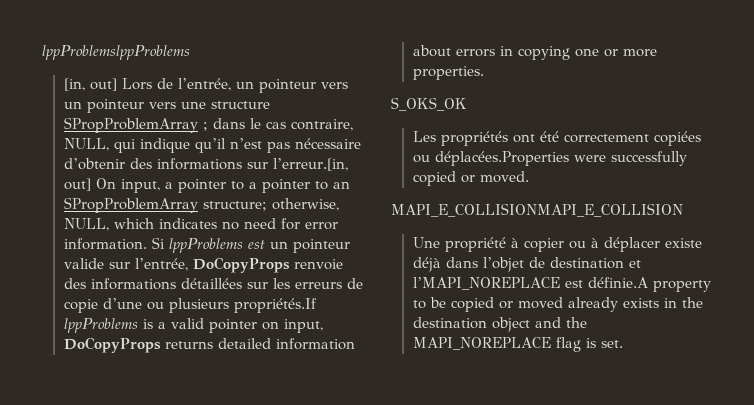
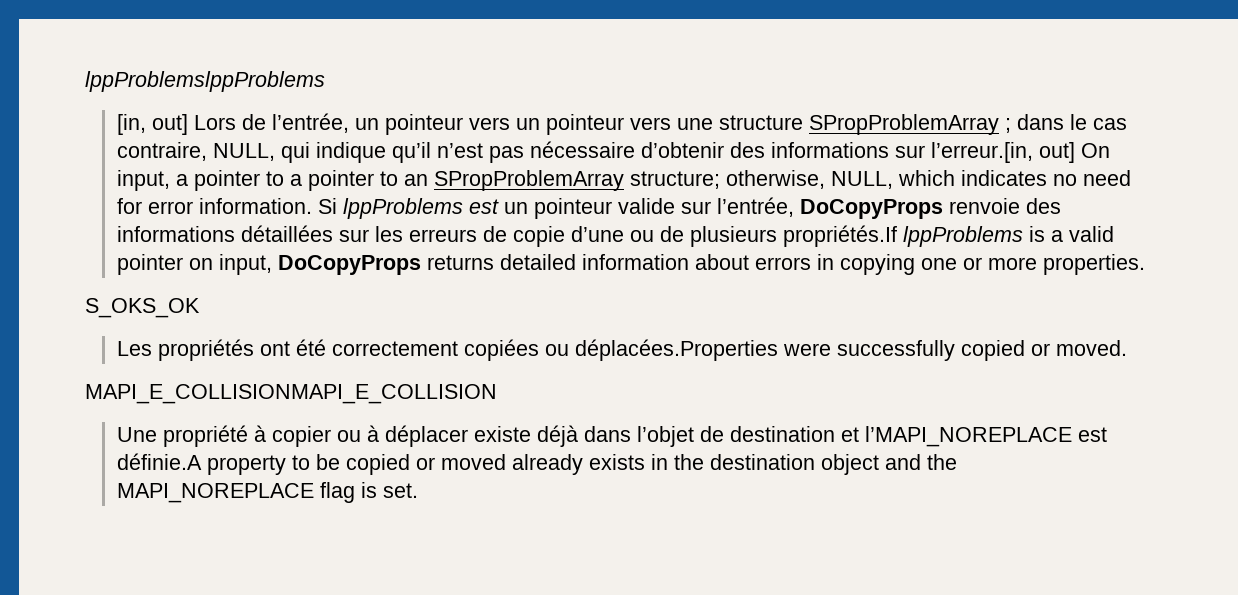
(164, 306) none -> [660,226,685,242] de

